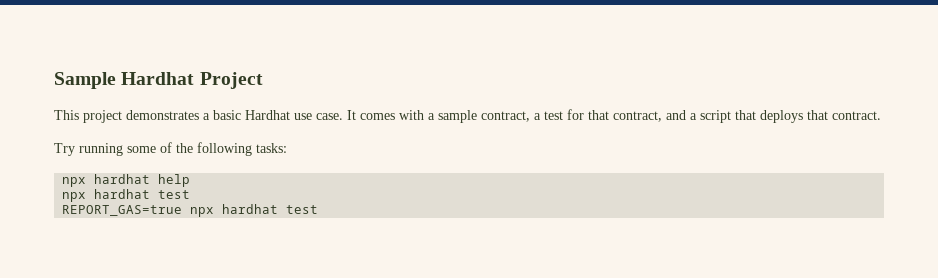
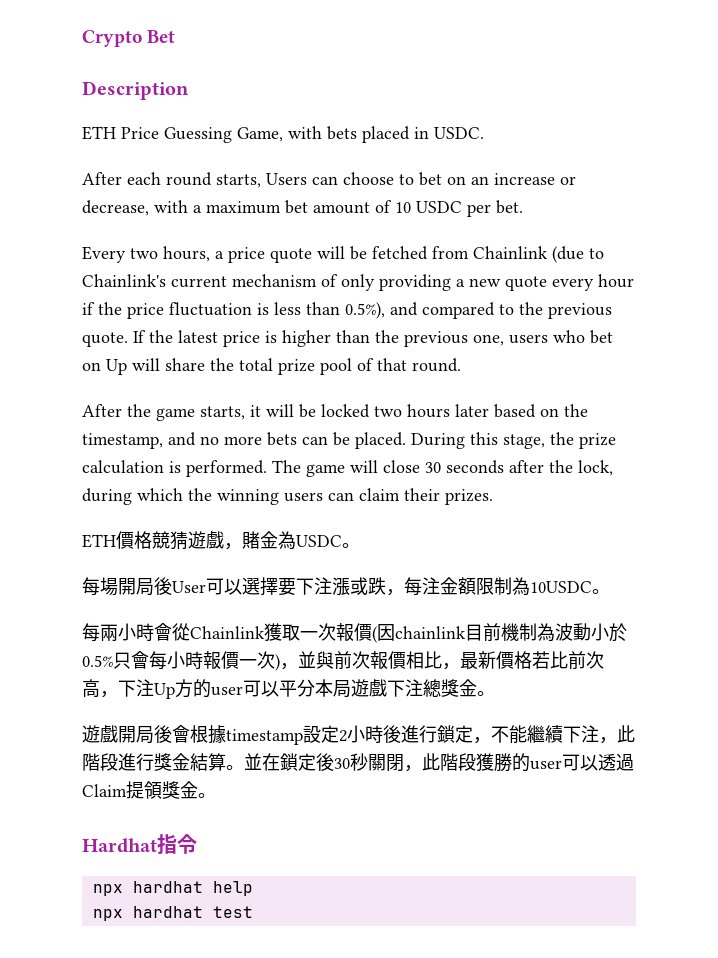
[54,72,263,89] [54,109,881,123] [54,142,287,156] Sample Hardhat Project // This project demonstrates a basic Hardhat use case. It comes with a sample contract, a test for that contract, and a script that deploys that contract. // Try running some of the following tasks: -> [82,30,176,47] [82,81,189,100] [82,126,484,143] [82,172,576,188] [82,200,523,217] [82,246,604,263] [82,274,634,291] [82,302,612,319] [82,330,613,347] [82,358,461,375] [82,404,588,421] [82,432,616,449] [82,460,613,477] [82,488,493,505] [82,531,360,550] [82,577,610,596] [82,623,627,643] [82,651,604,671] [82,679,495,699] [82,725,635,745] [82,753,634,772] [82,781,216,799] [82,834,197,854] Crypto Bet // Description // ETH Price Guessing Game, with bets placed in USDC. // After each round starts, Users can choose to bet on an increase or decrease, with a maximum bet amount of 10 USDC per bet. // Every two hours, a price quote will be fetched from Chainlink (due to Chainlink's current mechanism of only providing a new quote every hour if the price fluctuation is less than 0.5%), and compared to the previous quote. If the latest price is higher than the previous one, users who bet on Up will share the total prize pool of that round. // After the game starts, it will be locked two hours later based on the timestamp, and no more bets can be placed. During this stage, the prize calculation is performed. The game will close 30 seconds after the lock, during which the winning users can claim their prizes. // ETH價格競猜遊戲，賭金為USDC。 // 每場開局後User可以選擇要下注漲或跌，每注金額限制為10USDC。 // 每兩小時會從Chainlink獲取一次報價(因chainlink目前機制為波動小於0.5%只會每小時報價一次)，並與前次報價相比，最新價格若比前次高，下注Up方的user可以平分本局遊戲下注總獎金。 // 遊戲開局後會根據timestamp設定2小時後進行鎖定，不能繼續下注，此階段進行獎金結算。並在鎖定後30秒關閉，此階段獲勝的user可以透過Claim提領獎金。 // Hardhat指令
[62,204,319,217] // REPORT_GAS=true npx hardhat test -> (253, 912) none

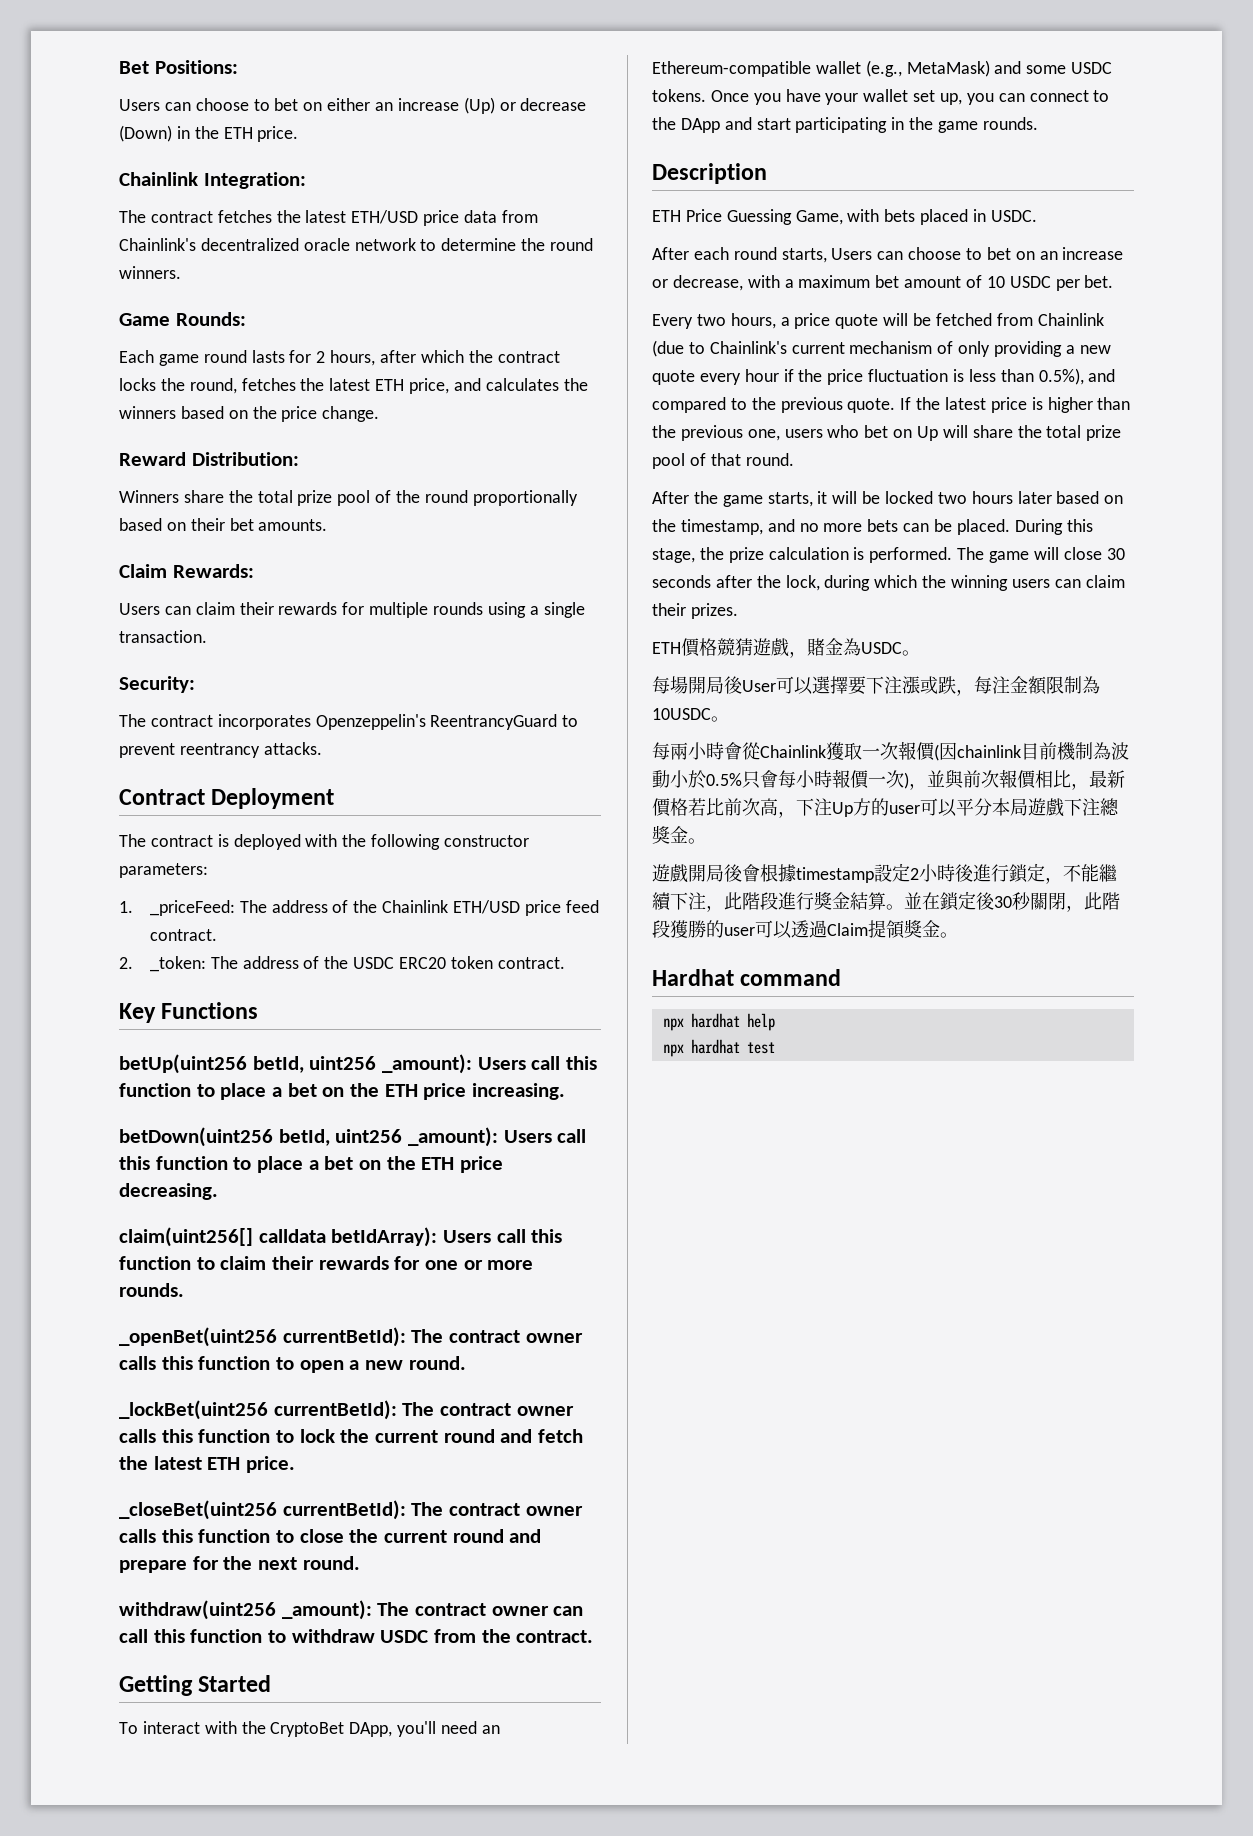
[82,30,142,47] Crypto -> (119, 67) none
(176, 36) none -> [154,60,238,74] [119,97,587,114] [119,125,299,142] [119,172,306,189] [119,210,538,226] [119,238,594,251] [119,266,181,279] [119,312,246,326] [119,350,560,366] [119,378,588,394] [119,406,380,422] [119,452,299,466] [119,490,578,506] [119,518,328,531] [119,564,254,578] [119,602,585,618] [119,630,207,643] [119,676,195,693] [119,714,579,730] [119,742,322,758] [119,788,335,809] [119,834,530,850] [119,863,208,878] [119,900,599,916] [149,929,217,941] [119,956,565,972] [119,1002,259,1023] [119,1054,598,1074] [119,1083,566,1100] [119,1127,587,1147] [119,1156,504,1173] [119,1183,218,1200] [119,1227,563,1247] [119,1256,534,1270] [119,1283,184,1297] [119,1327,583,1347] [119,1356,466,1373] [119,1400,574,1420] [119,1429,584,1443] [119,1456,296,1473] [119,1500,583,1520] [119,1529,542,1543] [119,1556,360,1573] [119,1600,584,1620] [119,1629,594,1643] [119,1675,272,1696] [119,1721,500,1737] [652,60,1113,77] [652,89,1110,105] [652,117,1038,133] Positions: // Users can choose to bet on either an increase (Up) or decrease (Down) in the ETH price. // Chainlink Integration: // The contract fetches the latest ETH/USD price data from Chainlink's decentralized oracle network to determine the round winners. // Game Rounds: // Each game round lasts for 2 hours, after which the contract locks the round, fetches the latest ETH price, and calculates the winners based on the price change. // Reward Distribution: // Winners share the total prize pool of the round proportionally based on their bet amounts. // Claim Rewards: // Users can claim their rewards for multiple rounds using a single transaction. // Security: // The contract incorporates Openzeppelin's ReentrancyGuard to prevent reentrancy attacks. // Contract Deployment // The contract is deployed with the following constructor parameters: // 1. _priceFeed: The address of the Chainlink ETH/USD price feed contract. // 2. _token: The address of the USDC ERC20 token contract. // Key Functions // betUp(uint256 betId, uint256 _amount): Users call this function to place a bet on the ETH price increasing. // betDown(uint256 betId, uint256 _amount): Users call this function to place a bet on the ETH price decreasing. // claim(uint256[] calldata betIdArray): Users call this function to claim their rewards for one or more rounds. // _openBet(uint256 currentBetId): The contract owner calls this function to open a new round. // _lockBet(uint256 currentBetId): The contract owner calls this function to lock the current round and fetch the latest ETH price. // _closeBet(uint256 currentBetId): The contract owner calls this function to close the current round and prepare for the next round. // withdraw(uint256 _amount): The contract owner can call this function to withdraw USDC from the contract. // Getting Started // To interact with the CryptoBet DApp, you'll need an Ethereum-compatible wallet (e.g., MetaMask) and some USDC tokens. Once you have your wallet set up, you can connect to the DApp and start participating in the game rounds.
[157,834,197,854] 指令 -> [740,969,842,986] command

